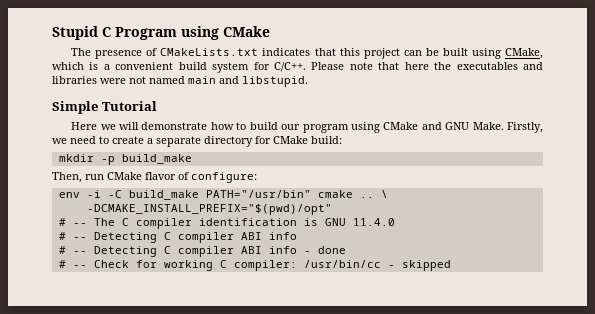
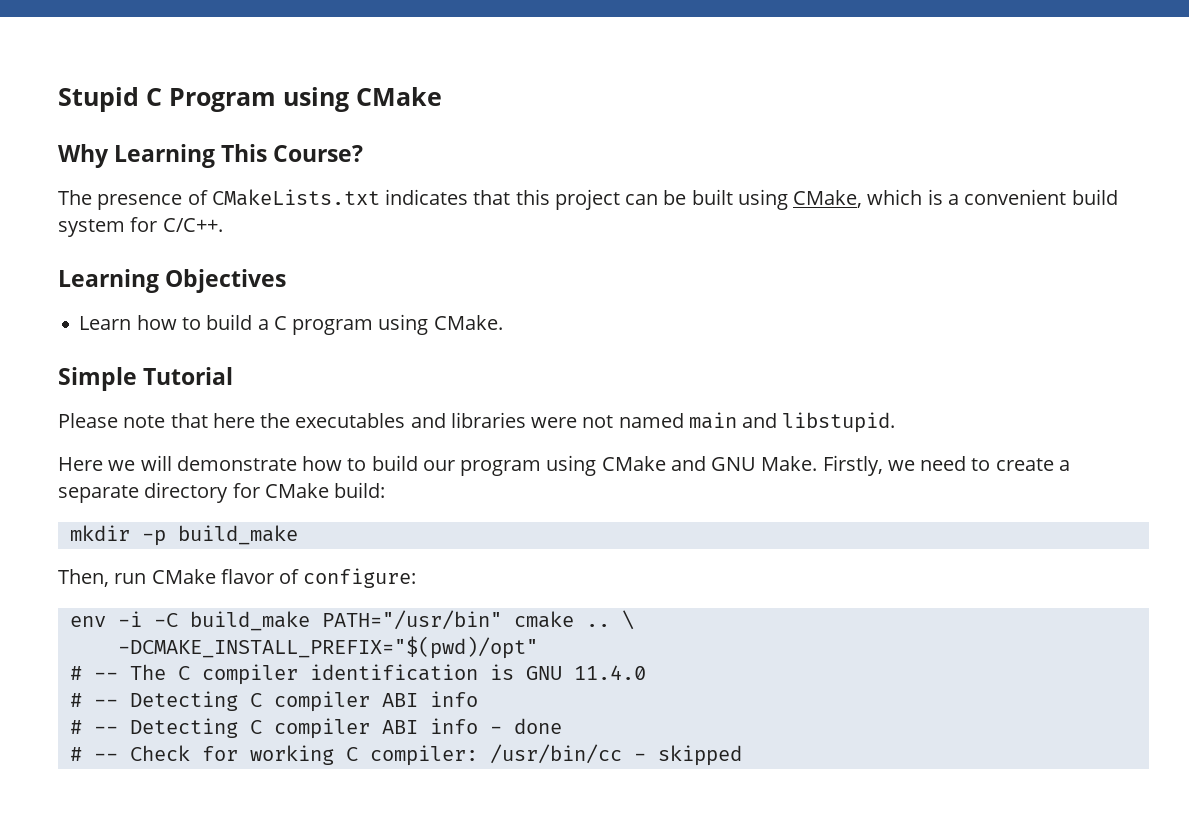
(270, 31) none -> [58,144,364,168] // Why Learning This Course?
(306, 67) none -> [58,269,287,293] [79,314,503,335] [58,367,234,391] // Learning Objectives // Learn how to build a C program using CMake. // Simple Tutorial //
[52,101,157,114] // Simple Tutorial -> (896, 422) none

